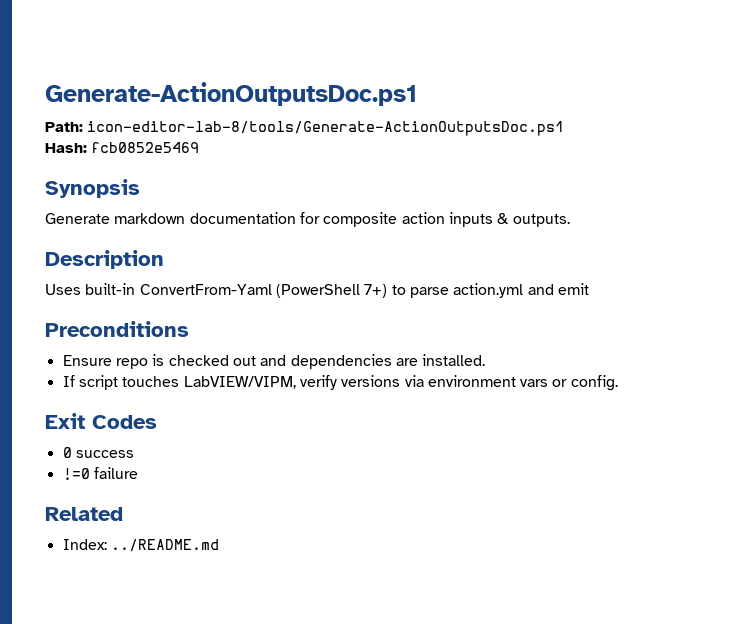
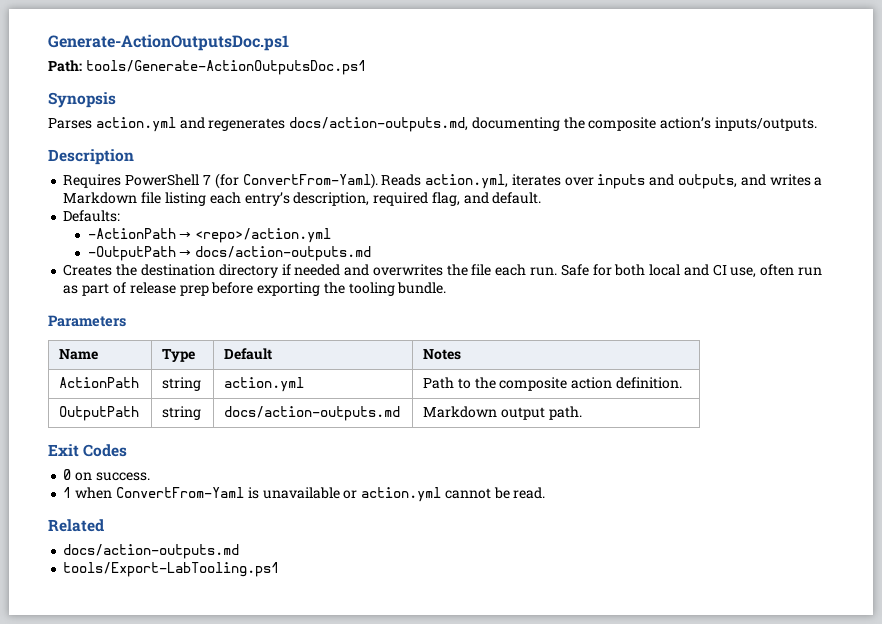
[87,121,565,136] [45,142,200,153] [45,179,140,198] [45,212,570,227] [45,250,164,269] [45,283,589,298] [45,321,189,337] [62,354,486,369] [62,375,618,391] [45,413,157,429] [62,447,134,458] [62,467,138,480] icon-editor-lab-8/tools/Generate-ActionOutputsDoc.ps1 // Hash: fcb0852e5469 // Synopsis // Generate markdown documentation for composite action inputs & outputs. // Description // Uses built-in ConvertFrom-Yaml (PowerShell 7+) to parse action.yml and emit // Preconditions // Ensure repo is checked out and dependencies are installed. // If script touches LabVIEW/VIPM, verify versions via environment vars or config. // Exit Codes // 0 success // !=0 failure -> [85,60,366,75] [48,92,116,108] [48,117,818,132] [48,149,134,165] [63,173,823,189] [63,192,542,206] [63,210,121,222] [87,228,332,243] [87,246,372,261] [63,264,822,278] [63,282,447,296] [48,315,126,327] [59,349,99,360] [162,349,196,362] [224,348,273,360] [423,349,462,360] [59,377,140,388] [162,377,202,391] [224,377,305,392] [423,377,682,391] [59,406,140,421] [162,406,202,420] [224,406,401,421] [423,406,582,420] [48,444,128,457] [63,469,150,481] [63,487,546,502] tools/Generate-ActionOutputsDoc.ps1 // Synopsis // Parses action.yml and regenerates docs/action-outputs.md, documenting the composite action’s inputs/outputs. // Description // Requires PowerShell 7 (for ConvertFrom-Yaml). Reads action.yml, iterates over inputs and outputs, and writes a Markdown file listing each entry’s description, required flag, and default. // Defaults: // -ActionPath → <repo>/action.yml // -OutputPath → docs/action-outputs.md // Creates the destination directory if needed and overwrites the file each run. Safe for both local and CI use, often run as part of release prep before exporting the tooling bundle. // Parameters // Name | Type | Default | Notes // ActionPath | string | action.yml | Path to the composite action definition. // OutputPath | string | docs/action-outputs.md | Markdown output path. // Exit Codes // 0 on success. // 1 when ConvertFrom-Yaml is unavailable or action.yml cannot be read.
[62,539,219,552] Index: ../README.md -> [63,544,240,559] [63,562,280,577] docs/action-outputs.md // tools/Export-LabTooling.ps1

